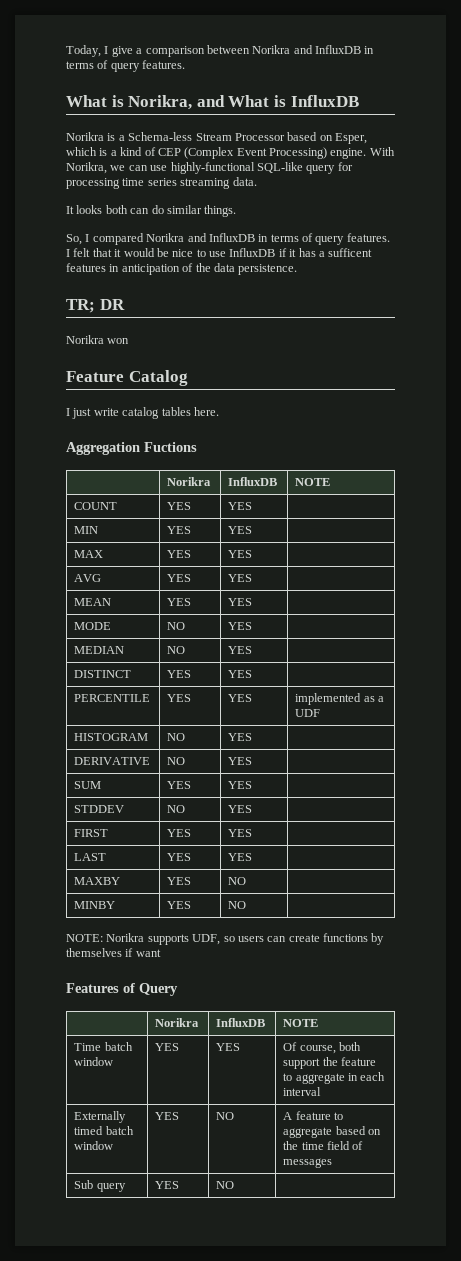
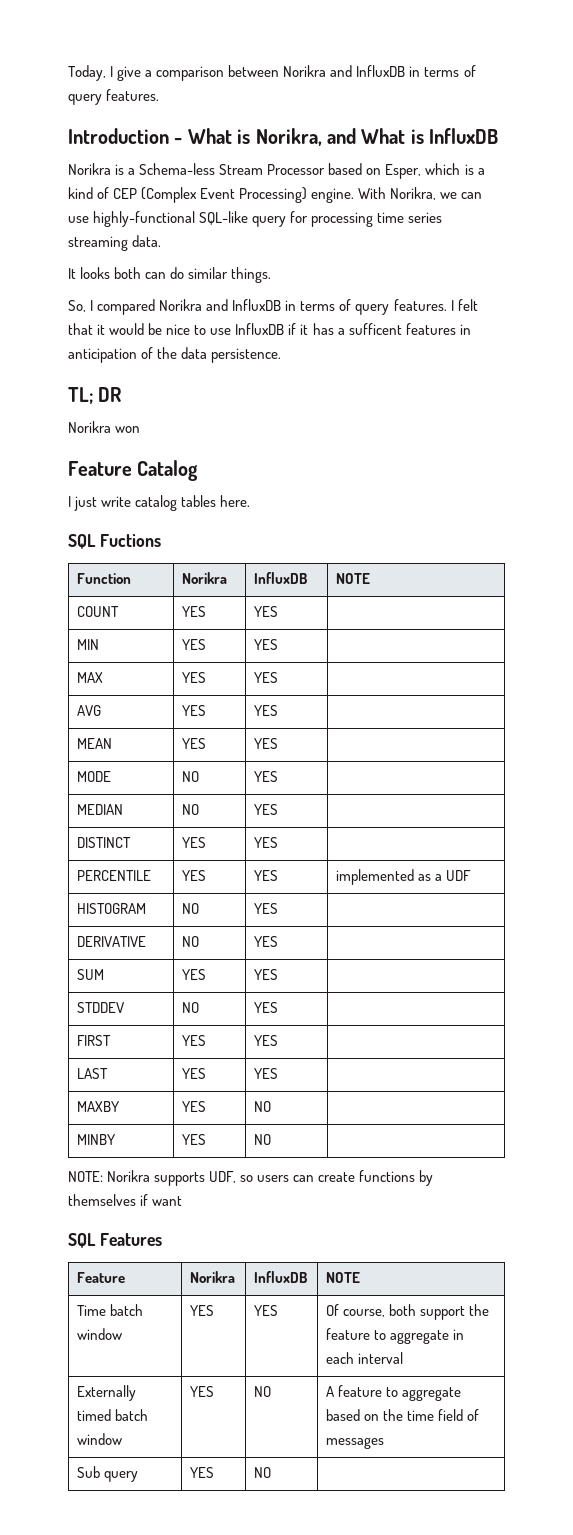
(186, 64) none -> [68,128,183,144] Introduction -
[66,299,95,313] TR; -> [68,387,93,404] TL;
[66,442,140,455] Aggregation -> [68,534,96,549] SQL
(197, 447) none -> [77,573,132,584] Function
(161, 953) none -> [68,1233,96,1248] SQL
[123,983,178,996] of Query // -> [77,1272,126,1283] // Feature

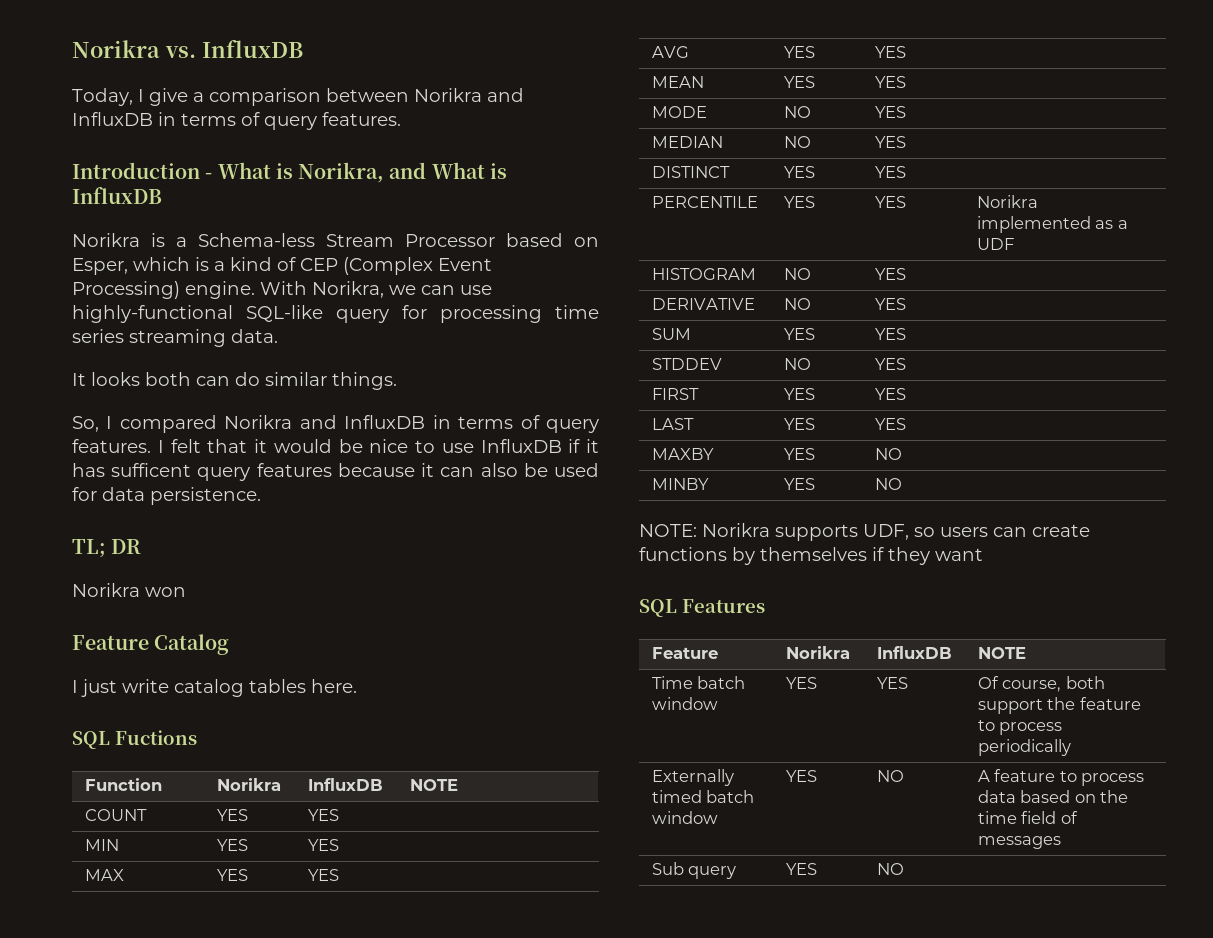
(68, 73) none -> [72,40,303,58] Norikra vs. InfluxDB //
[337,323,471,335] [68,347,178,363] a sufficent features in anticipation of the -> [111,463,599,481] [72,487,97,501] sufficent query features because it can also be used for
(279, 875) none -> [976,195,1038,208] Norikra
(149, 1200) none -> [888,547,930,565] they
[390,1329,465,1344] [326,1352,404,1364] aggregate in each interval -> [999,722,1063,735] [977,739,1071,756] process periodically
[402,1387,462,1401] aggregate -> [1081,773,1145,786] [977,790,1016,803] process data

